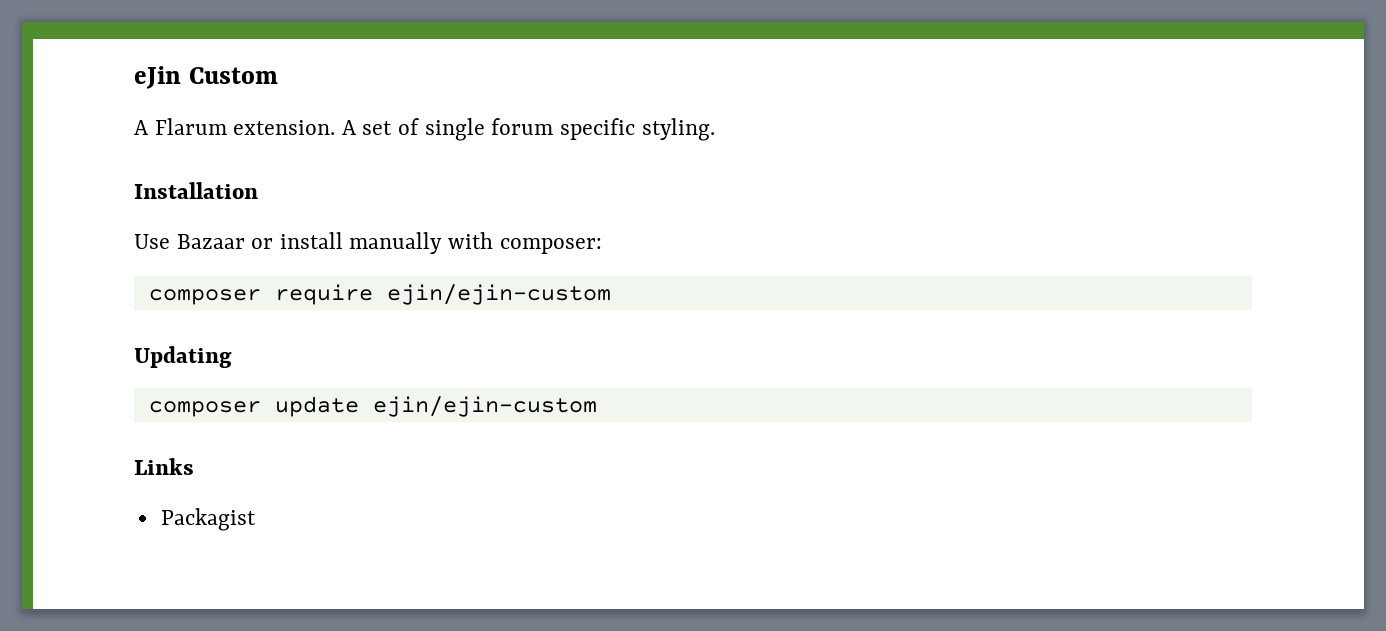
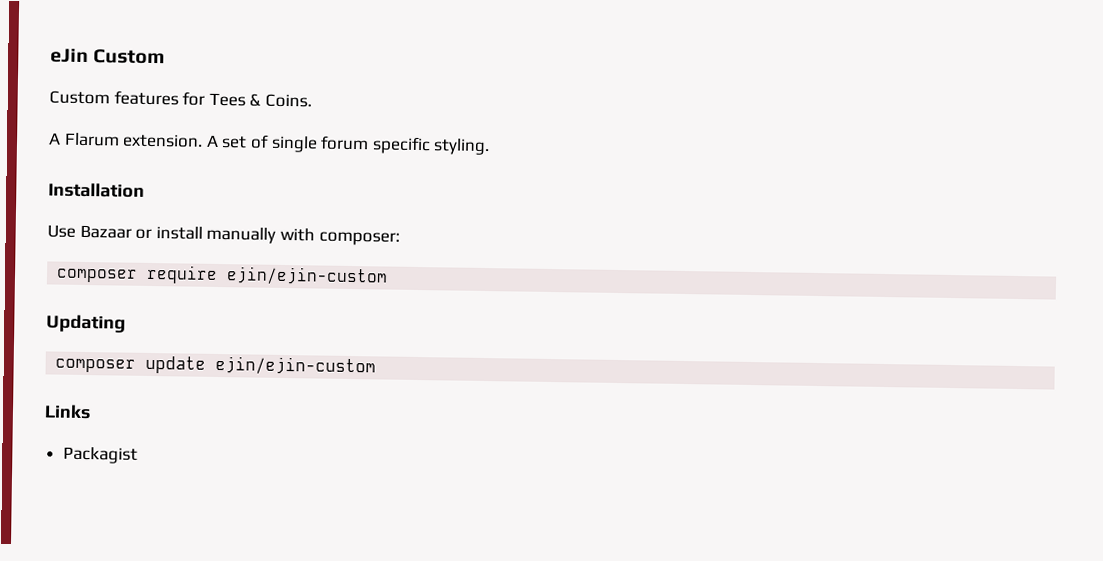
(278, 75) none -> [49,90,312,108] // Custom features for Tees & Coins.

